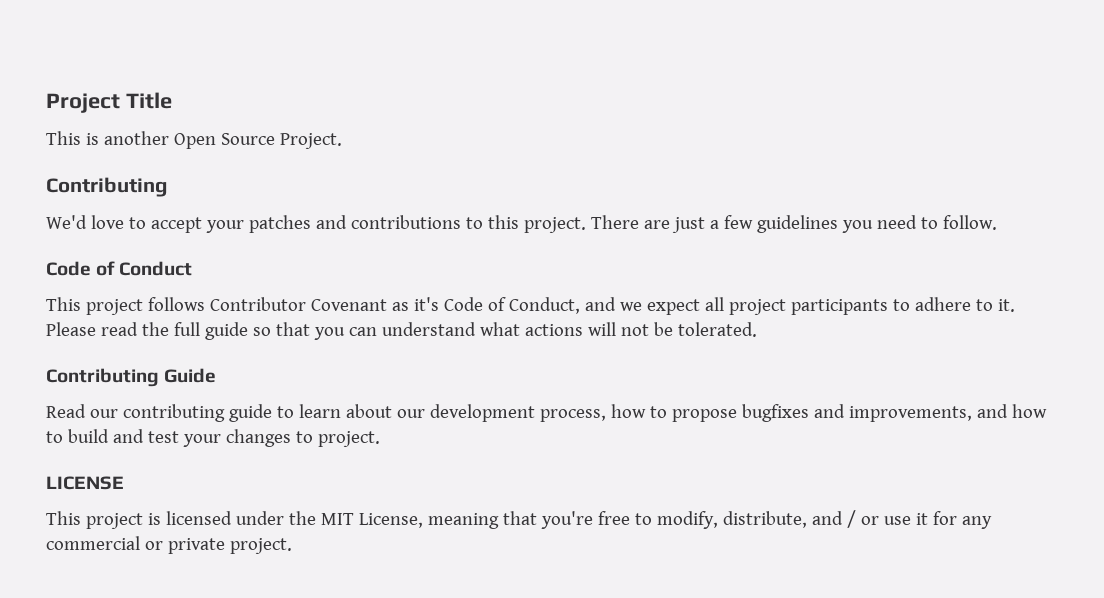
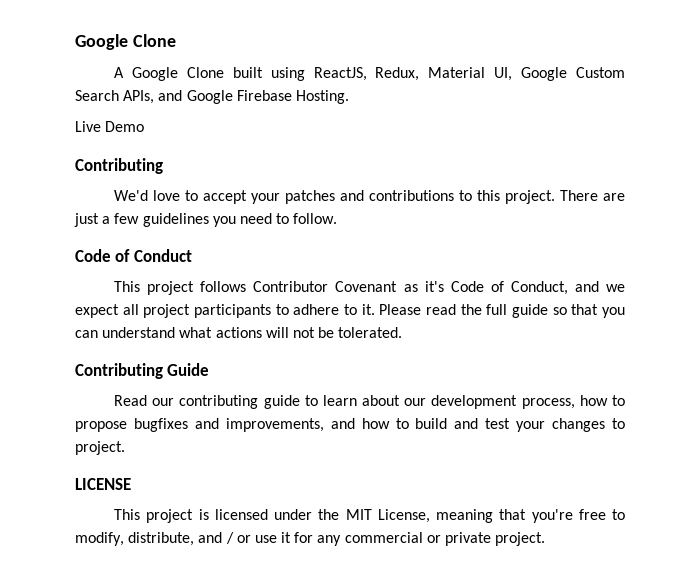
[46,92,172,113] [46,131,342,149] Project Title // This is another Open Source Project. -> [75,34,176,50] [114,67,625,81] [75,90,349,104] [75,121,145,132] Google Clone // A Google Clone built using ReactJS, Redux, Material UI, Google Custom Search APIs, and Google Firebase Hosting. // Live Demo

